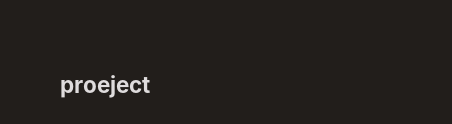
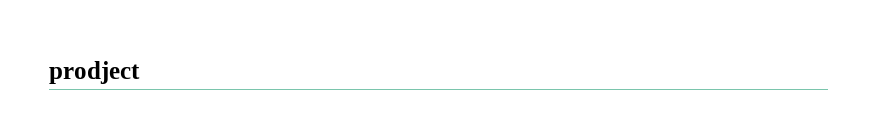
[60,75,150,98] proeject -> [49,61,140,84] prodject

